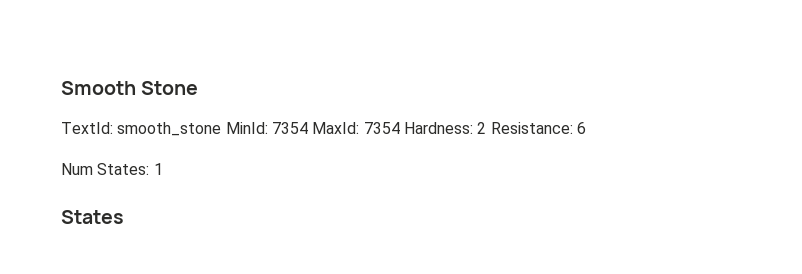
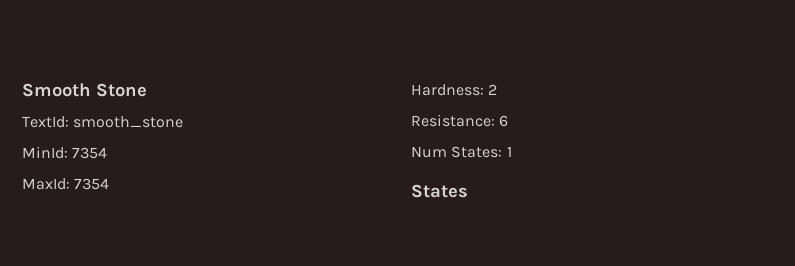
(222, 129) none -> (184, 122) //
(308, 128) none -> (108, 153) //
(400, 128) none -> (110, 184) //
(487, 128) none -> (498, 89) //

